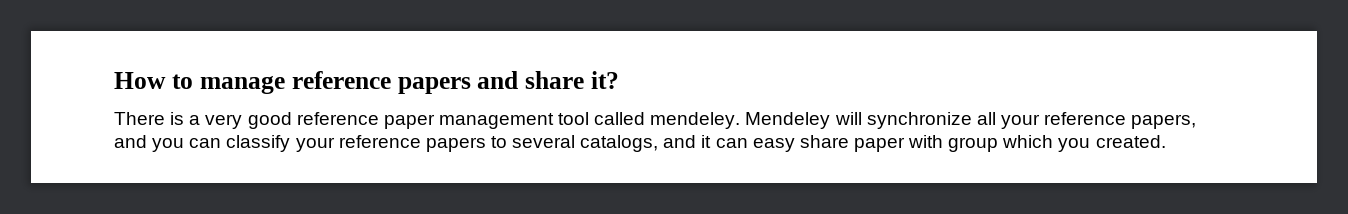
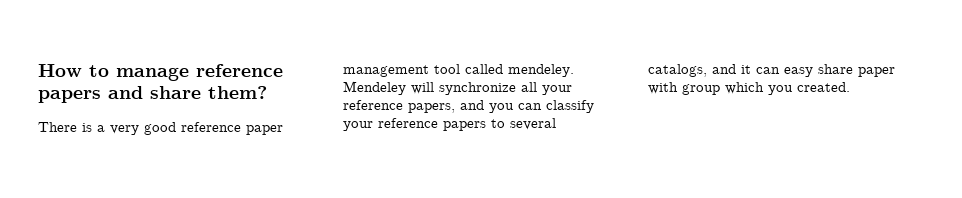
[591,71,620,89] it? -> [208,86,267,99] them?

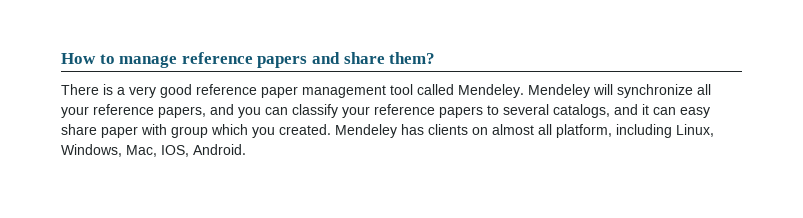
[508,64,574,77] mendeley. -> [458,84,524,98] Mendeley.
(850, 87) none -> [335,124,714,138] [61,144,246,157] Mendeley has clients on almost all platform, including Linux, Windows, Mac, IOS, Android.

